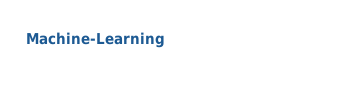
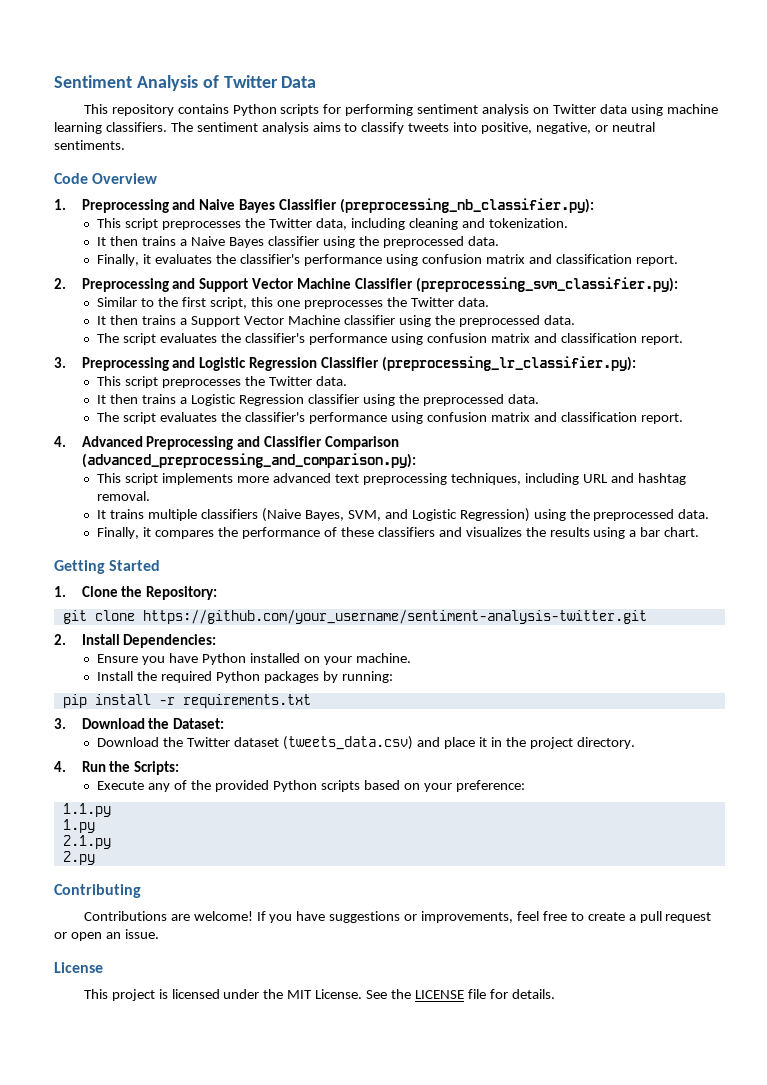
[26,32,165,48] Machine-Learning -> [54,75,317,91] [83,104,718,116] [54,122,655,134] [54,140,125,150] [54,173,158,184] [54,198,595,213] [97,218,568,230] [97,236,499,248] [97,254,678,266] [54,277,678,292] [97,297,489,309] [97,315,575,327] [97,333,683,345] [54,356,637,371] [97,376,348,388] [97,394,539,406] [97,412,683,424] [54,436,400,450] [81,453,416,468] [97,473,686,485] [97,491,151,501] [97,508,710,522] [97,527,700,539] [54,560,161,574] [54,586,218,600] [62,610,647,624] [54,634,217,648] [97,653,411,665] [97,671,393,683] [62,694,311,708] [54,718,225,729] [97,736,635,750] [54,761,180,775] [97,780,525,792] [62,803,111,817] [62,819,95,833] [62,835,111,849] [62,851,95,865] [54,884,141,898] [83,911,712,923] [54,929,159,941] [54,962,103,973] [83,989,555,1001] Sentiment Analysis of Twitter Data // This repository contains Python scripts for performing sentiment analysis on Twitter data using machine learning classifiers. The sentiment analysis aims to classify tweets into positive, negative, or neutral sentiments. // Code Overview // 1. Preprocessing and Naive Bayes Classifier (preprocessing_nb_classifier.py): // This script preprocesses the Twitter data, including cleaning and tokenization. // It then trains a Naive Bayes classifier using the preprocessed data. // Finally, it evaluates the classifier's performance using confusion matrix and classification report. // 2. Preprocessing and Support Vector Machine Classifier (preprocessing_svm_classifier.py): // Similar to the first script, this one preprocesses the Twitter data. // It then trains a Support Vector Machine classifier using the preprocessed data. // The script evaluates the classifier's performance using confusion matrix and classification report. // 3. Preprocessing and Logistic Regression Classifier (preprocessing_lr_classifier.py): // This script preprocesses the Twitter data. // It then trains a Logistic Regression classifier using the preprocessed data. // The script evaluates the classifier's performance using confusion matrix and classification report. // 4. Advanced Preprocessing and Classifier Comparison (advanced_preprocessing_and_comparison.py): // This script implements more advanced text preprocessing techniques, including URL and hashtag removal. // It trains multiple classifiers (Naive Bayes, SVM, and Logistic Regression) using the preprocessed data. // Finally, it compares the performance of these classifiers and visualizes the results using a bar chart. // Getting Started // 1. Clone the Repository: // git clone https://github.com/your_username/sentiment-analysis-twitter.git // 2. Install Dependencies: // Ensure you have Python installed on your machine. // Install the required Python packages by running: // pip install -r requirements.txt // 3. Download the Dataset: // Download the Twitter dataset (tweets_data.csv) and place it in the project directory. // 4. Run the Scripts: // Execute any of the provided Python scripts based on your preference: // 1.1.py // 1.py // 2.1.py // 2.py // Contributing // Contributions are welcome! If you have suggestions or improvements, feel free to create a pull request or open an issue. // License // This project is licensed under the MIT License. See the LICENSE file for details.

